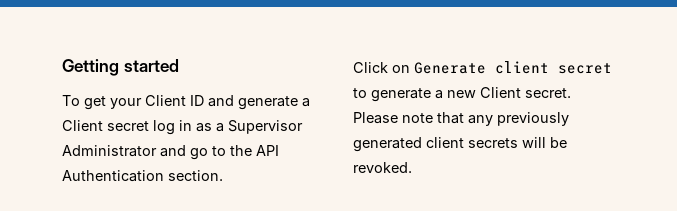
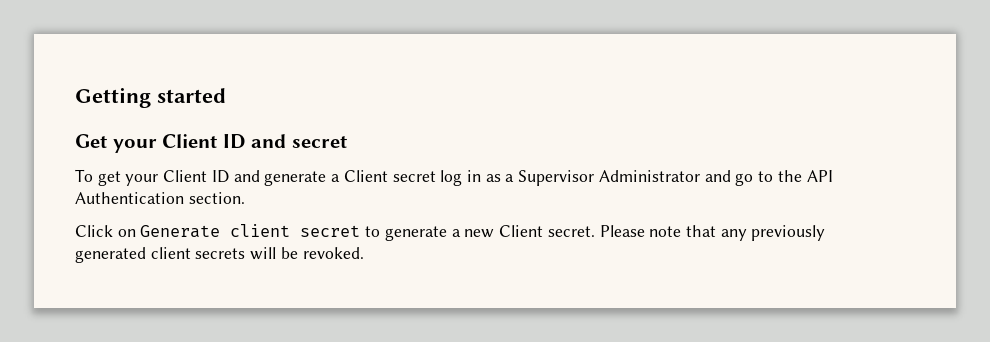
(179, 65) none -> [75,134,347,153] // Get your Client ID and secret

